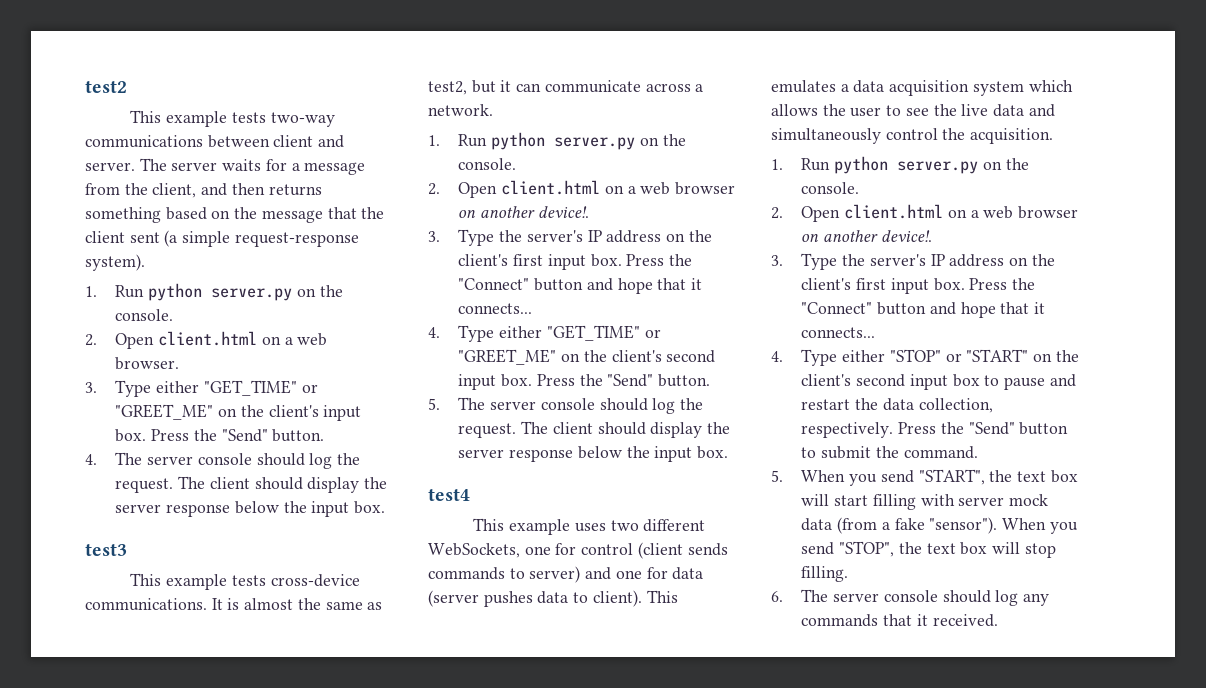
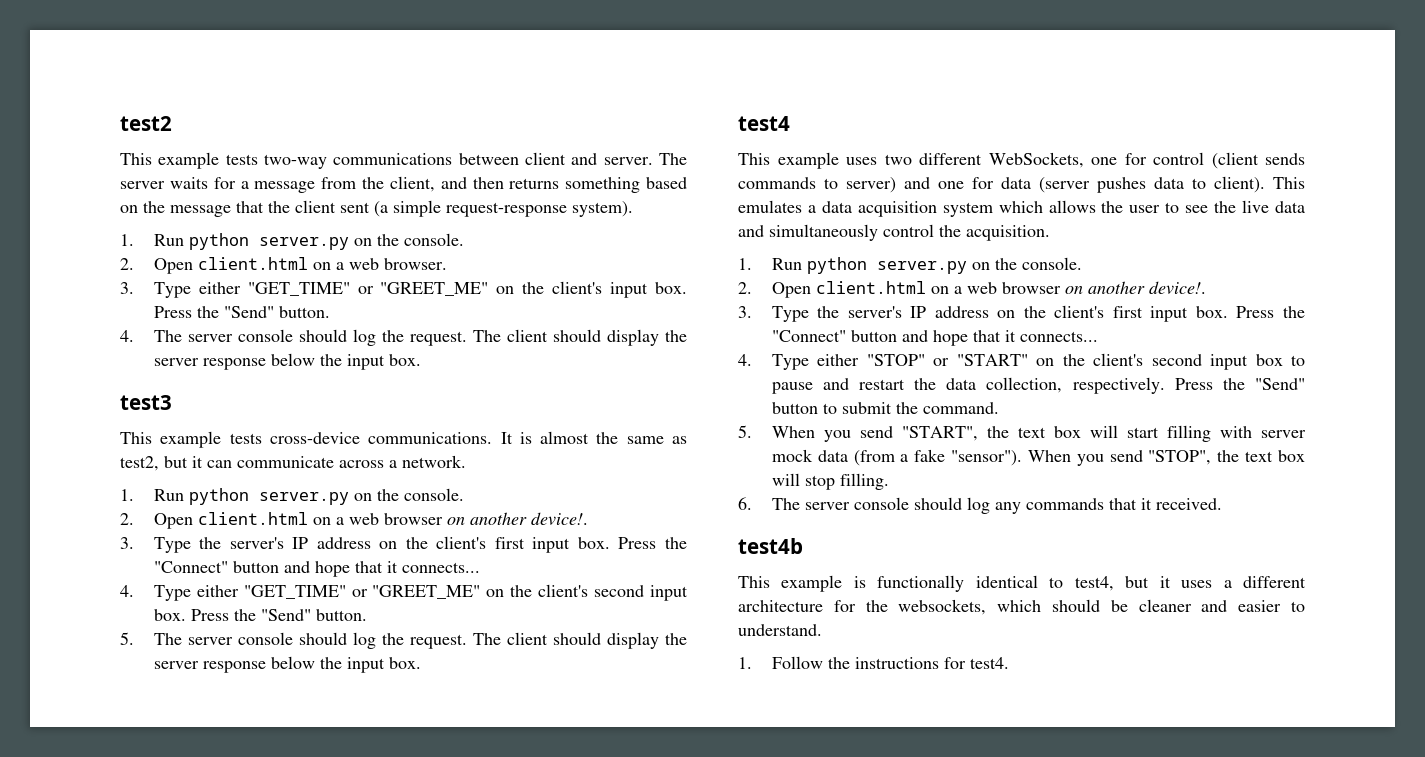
(998, 620) none -> [738,538,803,554] [738,575,1306,592] [738,599,1305,615] [738,624,822,636] [738,656,1009,669] // test4b // This example is functionally identical to test4, but it uses a different architecture for the websockets, which should be cleaner and easier to understand. // 1. Follow the instructions for test4.

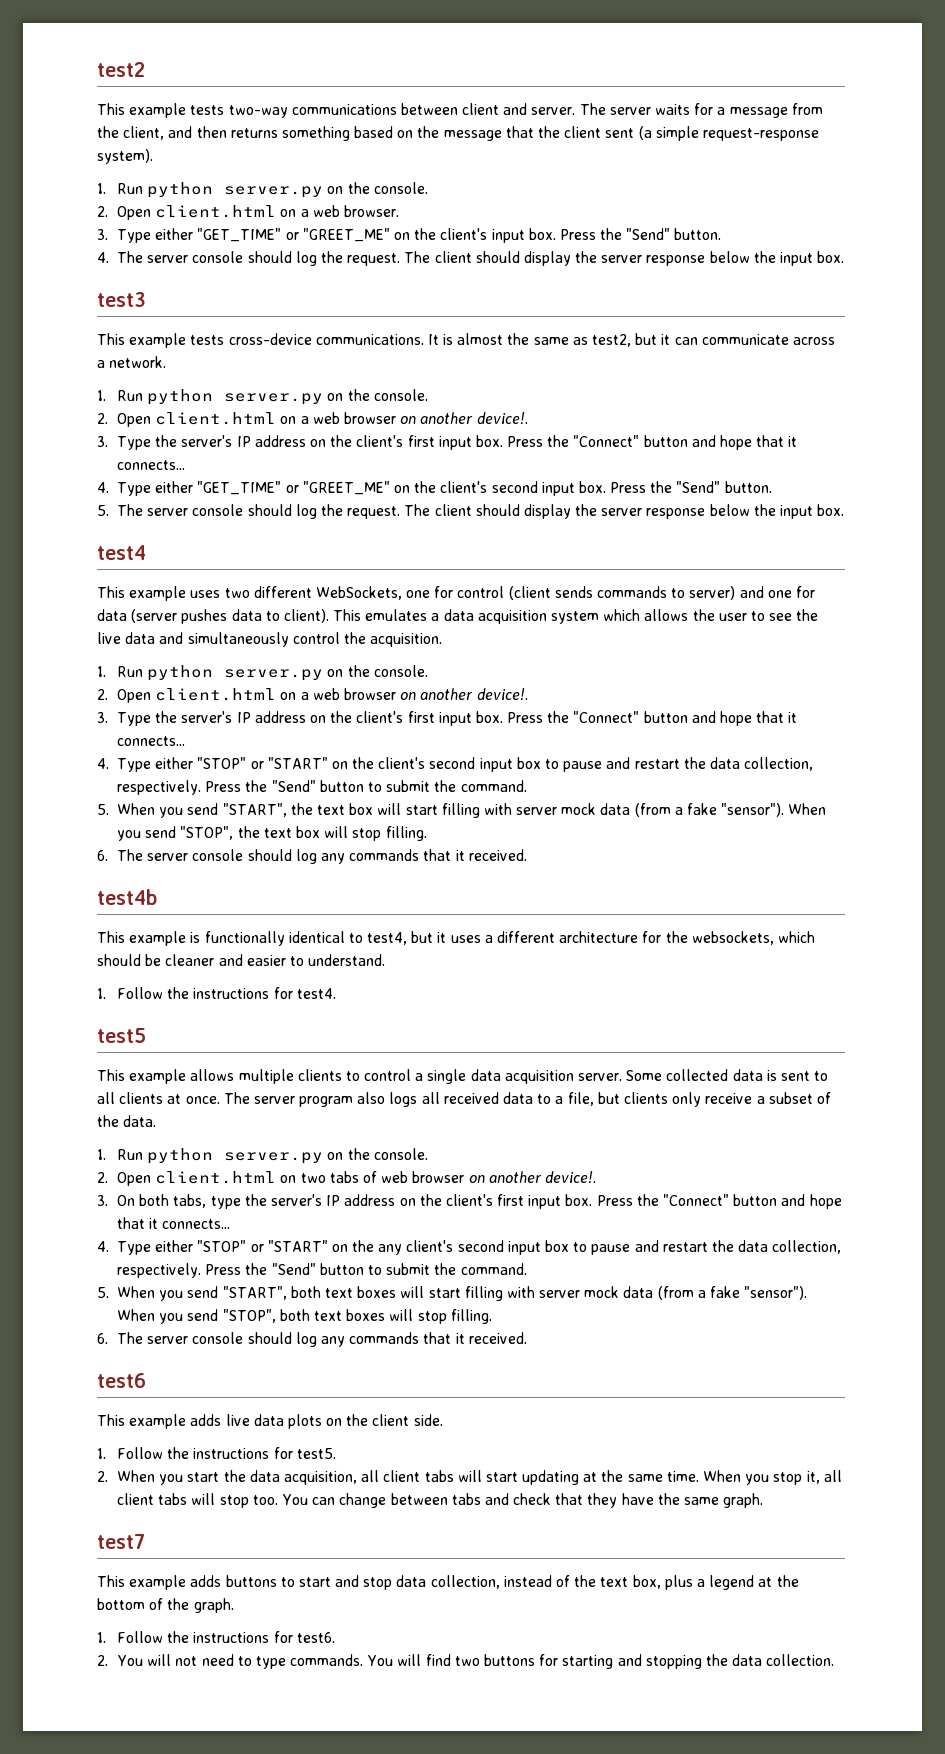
(1009, 663) none -> [97,1028,146,1043] [97,1069,829,1084] [97,1092,831,1107] [97,1115,157,1127] [97,1148,428,1164] [97,1171,596,1186] [97,1194,842,1209] [117,1217,231,1229] [97,1240,842,1255] [117,1263,527,1278] [97,1286,808,1301] [117,1309,492,1324] [97,1332,527,1347] [97,1373,146,1388] [97,1414,443,1429] [97,1447,336,1459] [97,1470,842,1485] [117,1493,764,1508] [97,1534,145,1549] [97,1575,799,1590] [97,1598,234,1613] [97,1631,335,1643] [97,1654,835,1669] // test5 // This example allows multiple clients to control a single data acquisition server. Some collected data is sent to all clients at once. The server program also logs all received data to a file, but clients only receive a subset of the data. // 1. Run python server.py on the console. // 2. Open client.html on two tabs of web browser on another device!. // 3. On both tabs, type the server's IP address on the client's first input box. Press the "Connect" button and hope that it connects... // 4. Type either "STOP" or "START" on the any client's second input box to pause and restart the data collection, respectively. Press the "Send" button to submit the command. // 5. When you send "START", both text boxes will start filling with server mock data (from a fake "sensor"). When you send "STOP", both text boxes will stop filling. // 6. The server console should log any commands that it received. // test6 // This example adds live data plots on the client side. // 1. Follow the instructions for test5. // 2. When you start the data acquisition, all client tabs will start updating at the same time. When you stop it, all client tabs will stop too. You can change between tabs and check that they have the same graph. // test7 // This example adds buttons to start and stop data collection, instead of the text box, plus a legend at the bottom of the graph. // 1. Follow the instructions for test6. // 2. You will not need to type commands. You will find two buttons for starting and stopping the data collection.

